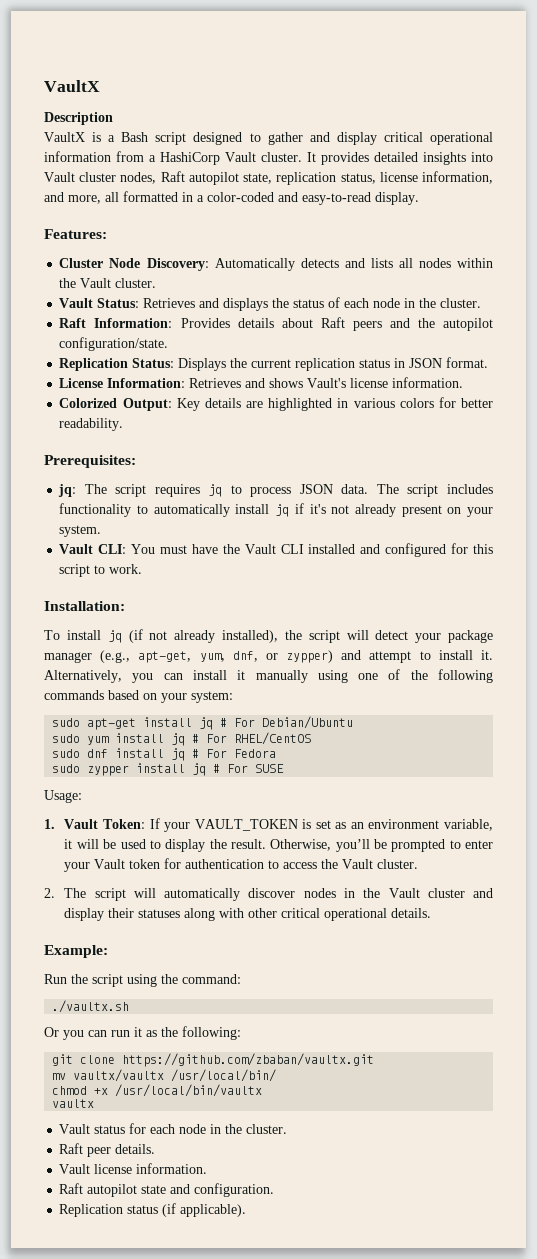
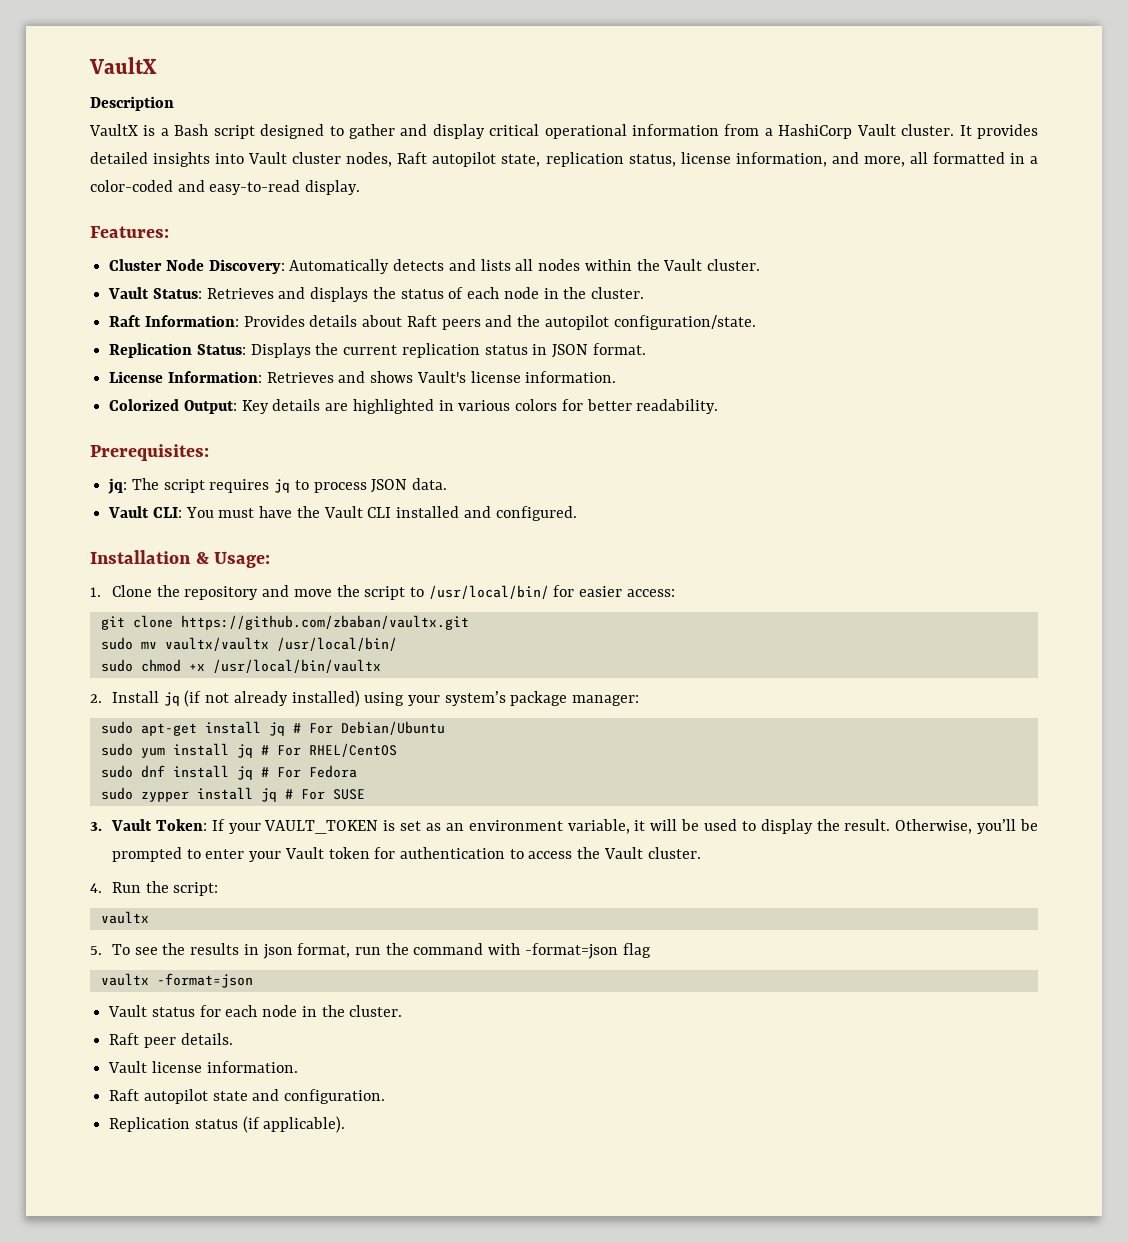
[376,484,493,497] [59,503,493,517] [59,525,102,537] The script includes functionality to automatically install jq if it's not already present on your system. -> (448, 484) none
[385,543,493,557] [59,564,143,577] [44,601,125,611] [44,629,493,643] [44,650,494,663] [44,669,494,683] [44,690,233,703] configured for this script to work. // Installation: // To install jq (if not already installed), the script will detect your package manager (e.g., apt-get, yum, dnf, or zypper) and attempt to install it. Alternatively, you can install it manually using one of the following commands based on your system: -> [495,506,577,521] [90,550,271,568] [90,585,675,600] [100,615,469,630] [100,637,397,651] [100,659,381,673] [90,690,640,707] configured. // Installation & Usage: // 1. Clone the repository and move the script to /usr/local/bin/ for easier access: // git clone https://github.com/zbaban/vaultx.git // sudo mv vaultx/vaultx /usr/local/bin/ // sudo chmod +x /usr/local/bin/vaultx // 2. Install jq (if not already installed) using your system’s package manager:
[44,790,82,803] [44,819,55,829] Usage: // 1. -> [90,822,102,831] 3.
[44,888,493,901] [64,908,432,921] [44,945,108,958] [44,974,241,987] [52,1000,130,1013] [44,1026,241,1040] [52,1053,375,1067] [52,1069,277,1082] [52,1084,263,1097] [52,1099,95,1108] 2. The script will automatically discover nodes in the Vault cluster and display their statuses along with other critical operational details. // Example: // Run the script using the command: // ./vaultx.sh // Or you can run it as the following: // git clone https://github.com/zbaban/vaultx.git // mv vaultx/vaultx /usr/local/bin/ // chmod +x /usr/local/bin/vaultx // vaultx -> [90,881,219,896] [100,911,149,924] [90,943,651,959] [100,973,253,988] 4. Run the script: // vaultx // 5. To see the results in json format, run the command with -format=json flag // vaultx -format=json

